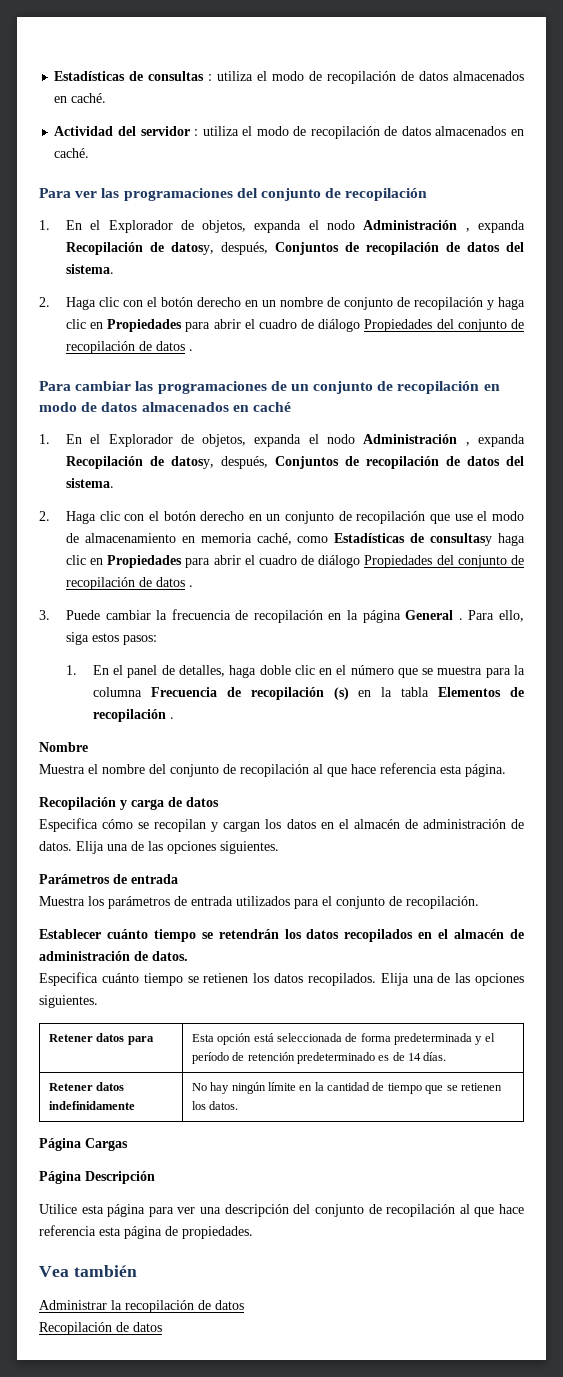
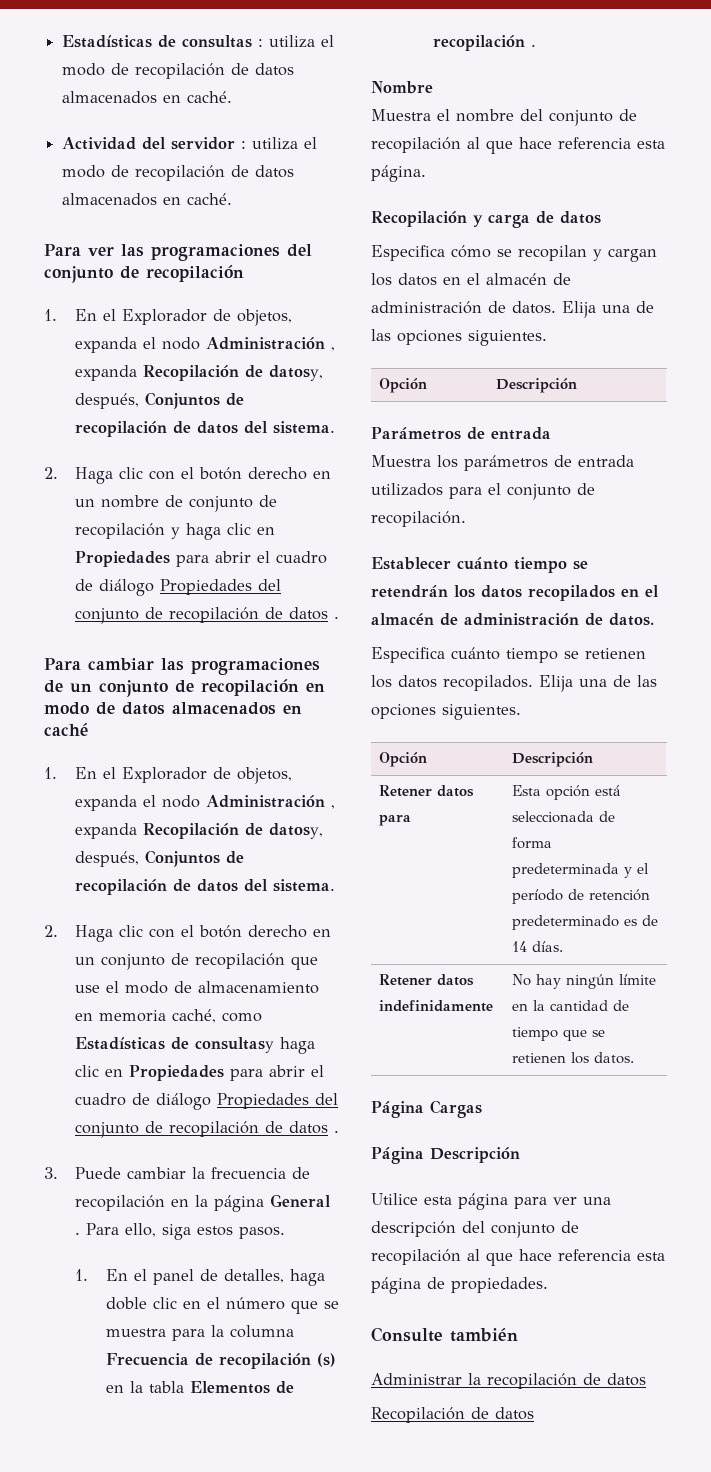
[122,635,157,645] pasos: -> [238,1227,285,1239] pasos.
(279, 847) none -> [379,378,428,393] [496,378,578,393] // Opción | Descripción
(98, 1001) none -> [379,752,428,767] [512,752,594,767] // Opción | Descripción
[39,1266,69,1277] Vea -> [371,1327,443,1342] Consulte

